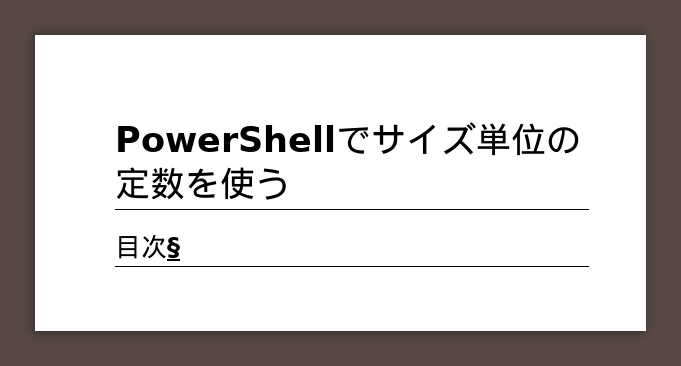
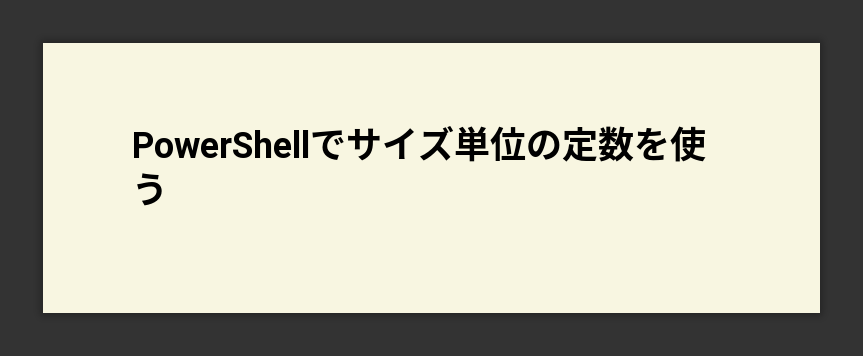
[115,234,180,259] // 目次§ -> (168, 189) none

